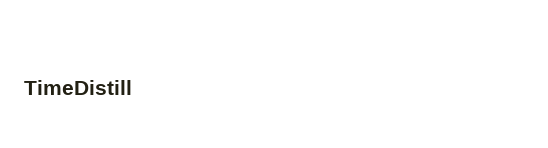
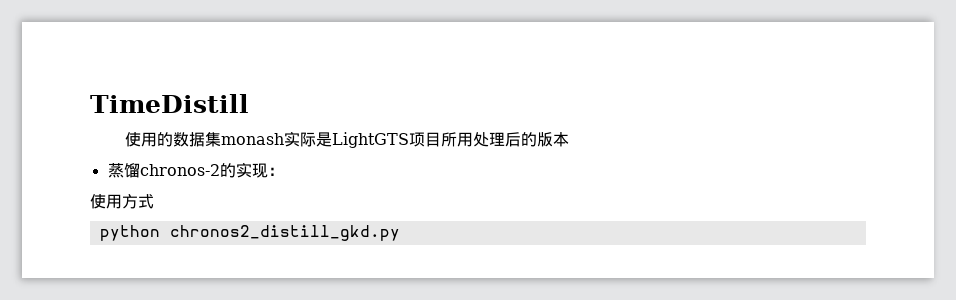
(132, 87) none -> [124,131,569,148] [107,162,284,178] [90,194,154,209] [99,225,400,241] // 使用的数据集monash实际是LightGTS项目所用处理后的版本 // 蒸馏chronos-2的实现： // 使用方式 // python chronos2_distill_gkd.py

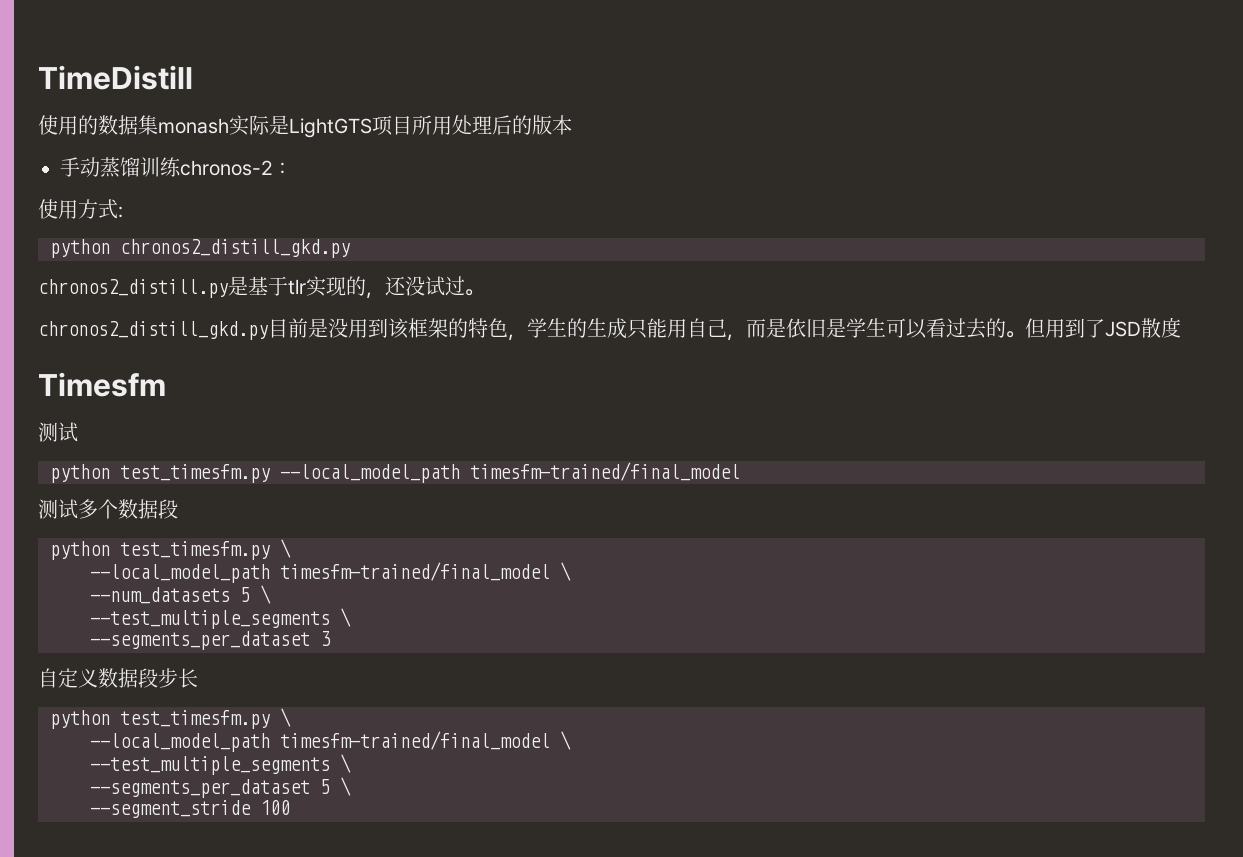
[107,162,268,178] 蒸馏chronos-2的实现 -> [60,157,273,178] 手动蒸馏训练chronos-2
(154, 201) none -> [118,206,123,218] :
(400, 233) none -> [38,276,484,299] [38,317,1181,341] [38,372,166,397] [38,422,78,442] [50,462,740,483] [38,499,178,519] [50,539,291,560] [90,562,571,583] [90,585,271,604] [90,608,351,629] [90,631,331,650] [38,668,198,688] [50,708,291,729] [90,731,571,752] [90,754,351,775] [90,777,351,798] [90,800,290,818] // chronos2_distill.py是基于tlr实现的，还没试过。 // chronos2_distill_gkd.py目前是没用到该框架的特色，学生的生成只能用自己，而是依旧是学生可以看过去的。但用到了JSD散度 // Timesfm // 测试 // python test_timesfm.py --local_model_path timesfm-trained/final_model // 测试多个数据段 // python test_timesfm.py \ // --local_model_path timesfm-trained/final_model \ // --num_datasets 5 \ // --test_multiple_segments \ // --segments_per_dataset 3 // 自定义数据段步长 // python test_timesfm.py \ // --local_model_path timesfm-trained/final_model \ // --test_multiple_segments \ // --segments_per_dataset 5 \ // --segment_stride 100

